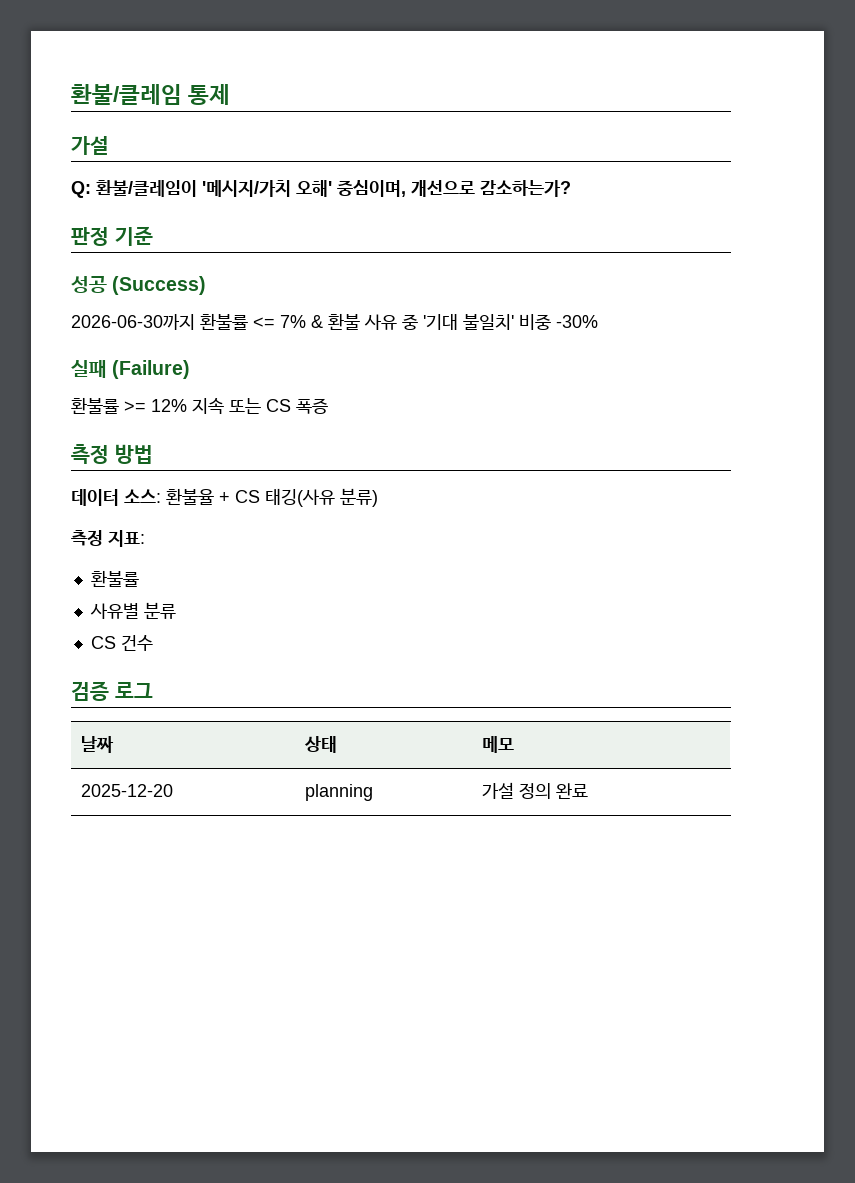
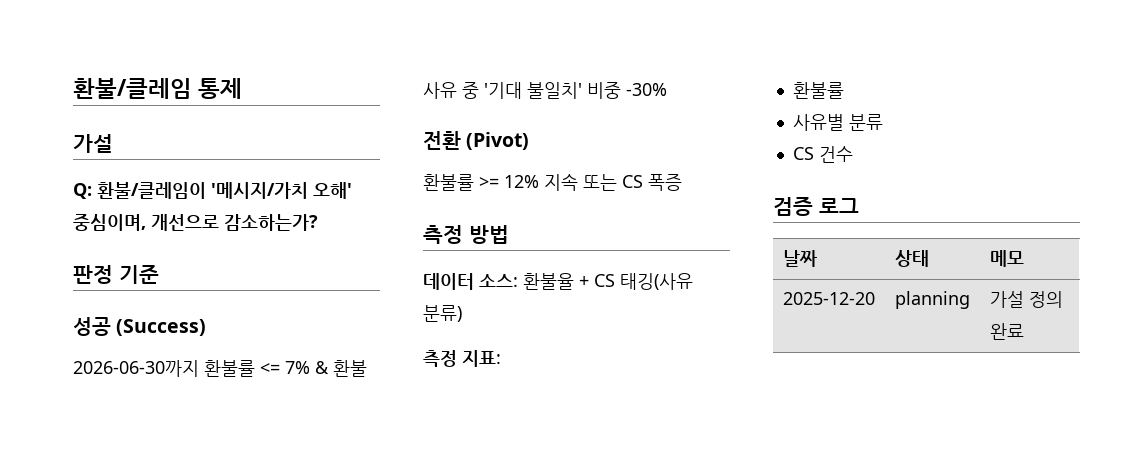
[71,360,191,379] 실패 (Failure) -> [423,131,530,150] 전환 (Pivot)

